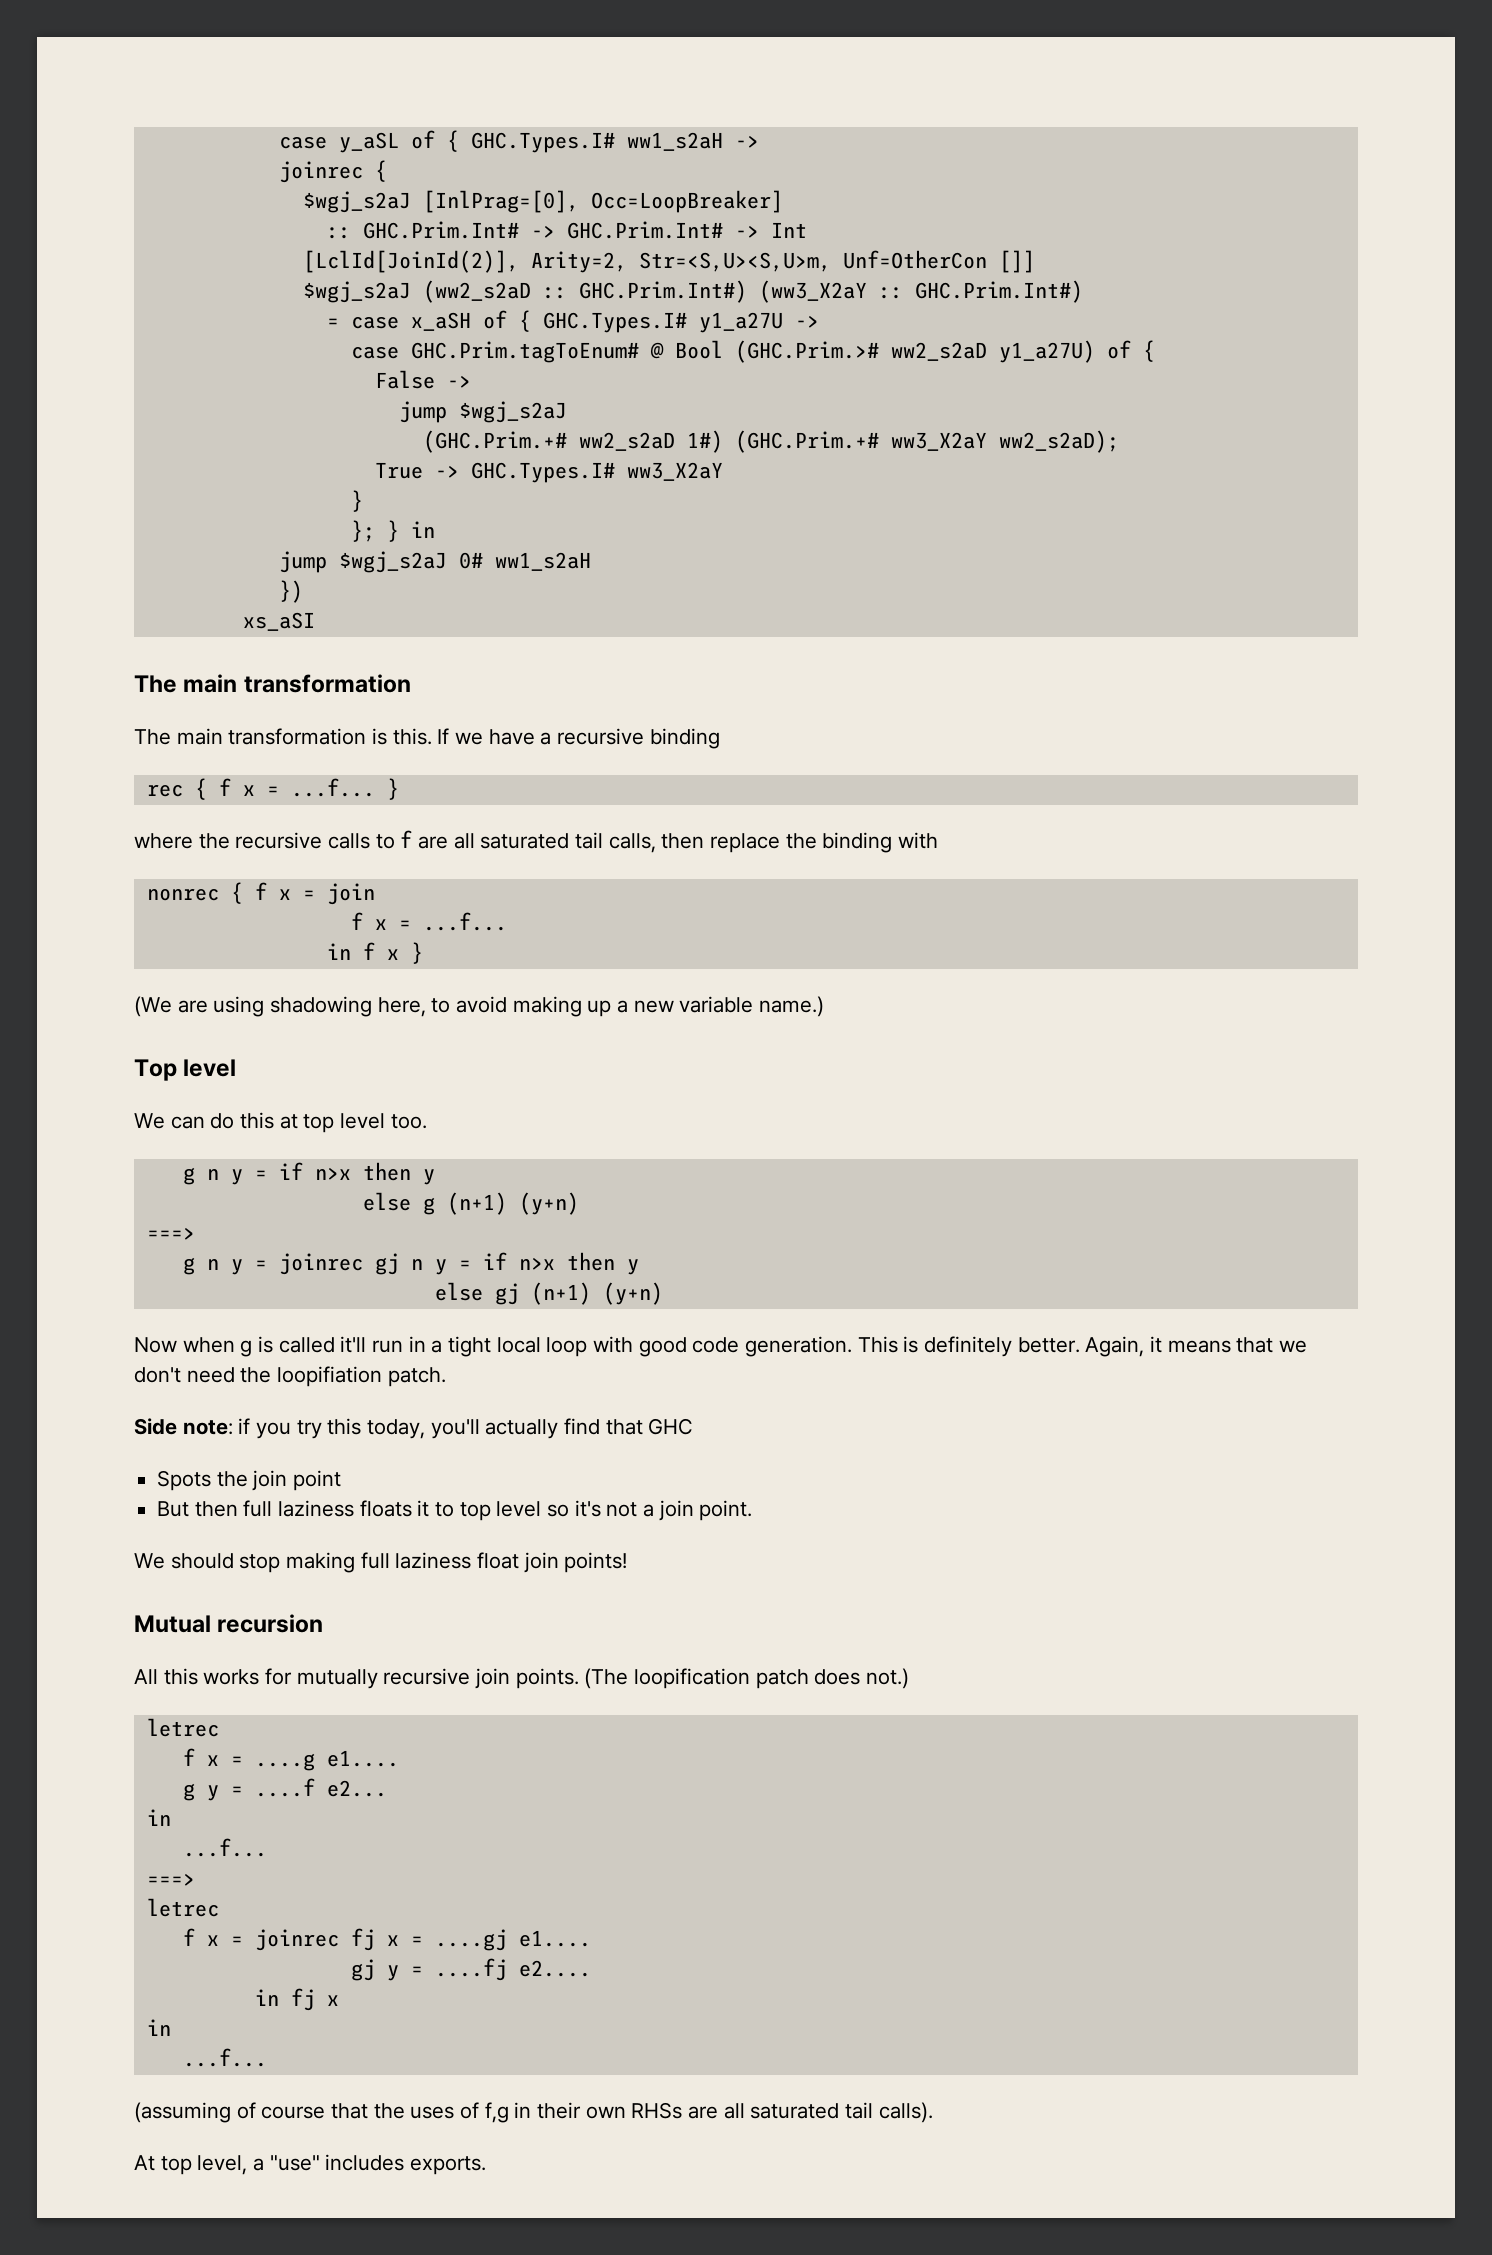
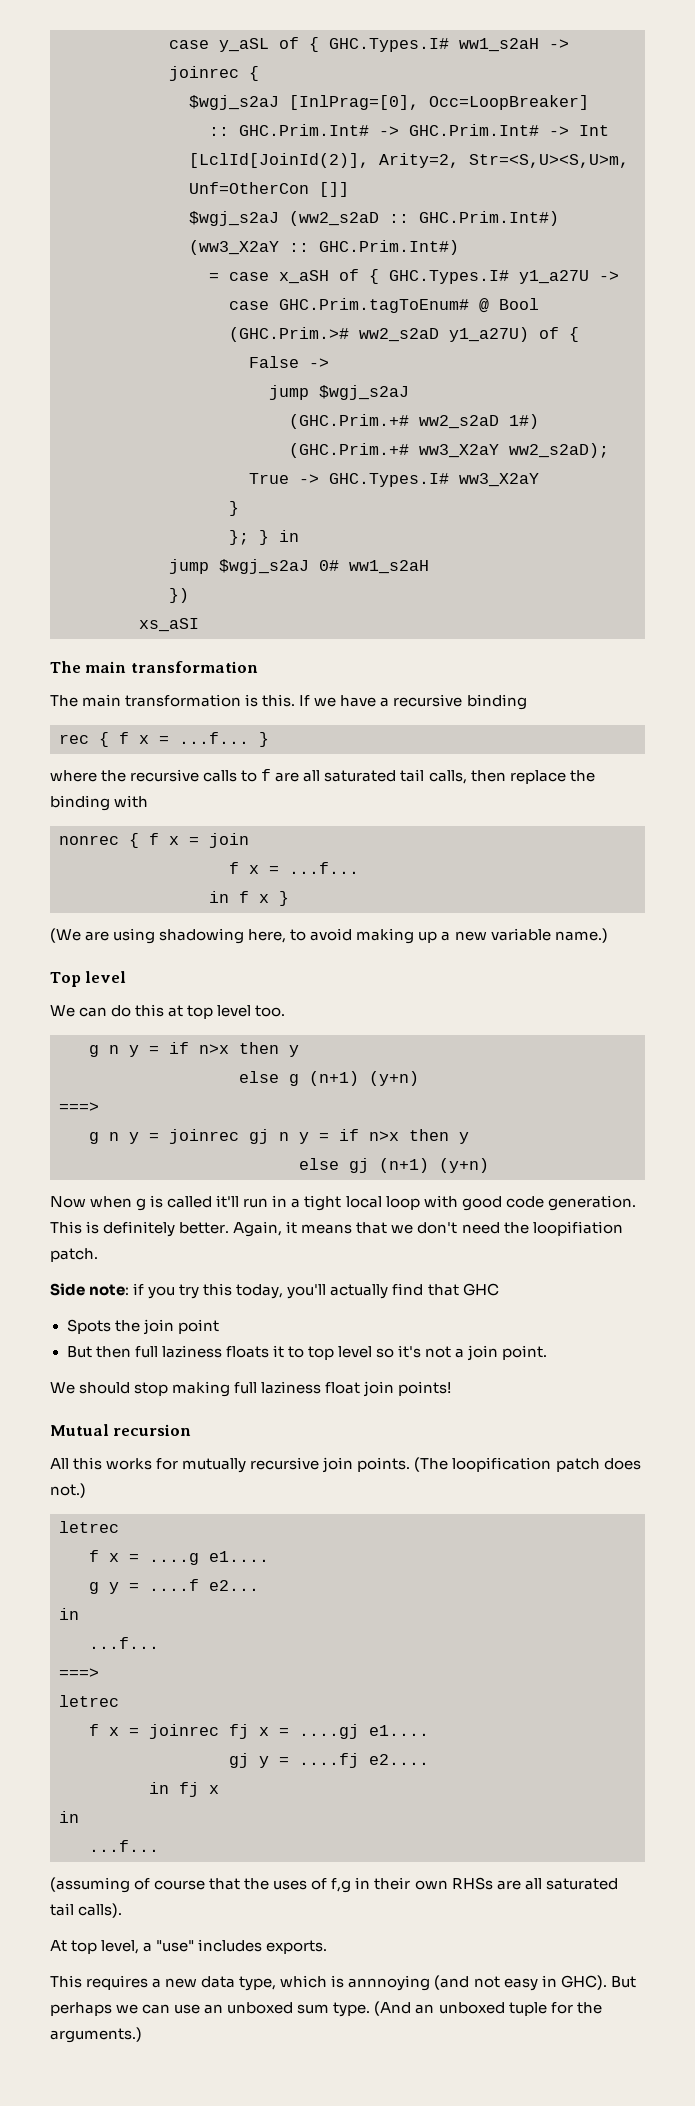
(487, 2165) none -> [50,1975,636,1991] [50,2001,602,2017] [50,2027,142,2043] // This requires a new data type, which is annnoying (and not easy in GHC). But perhaps we can use an unboxed sum type. (And an unboxed tuple for the arguments.)

